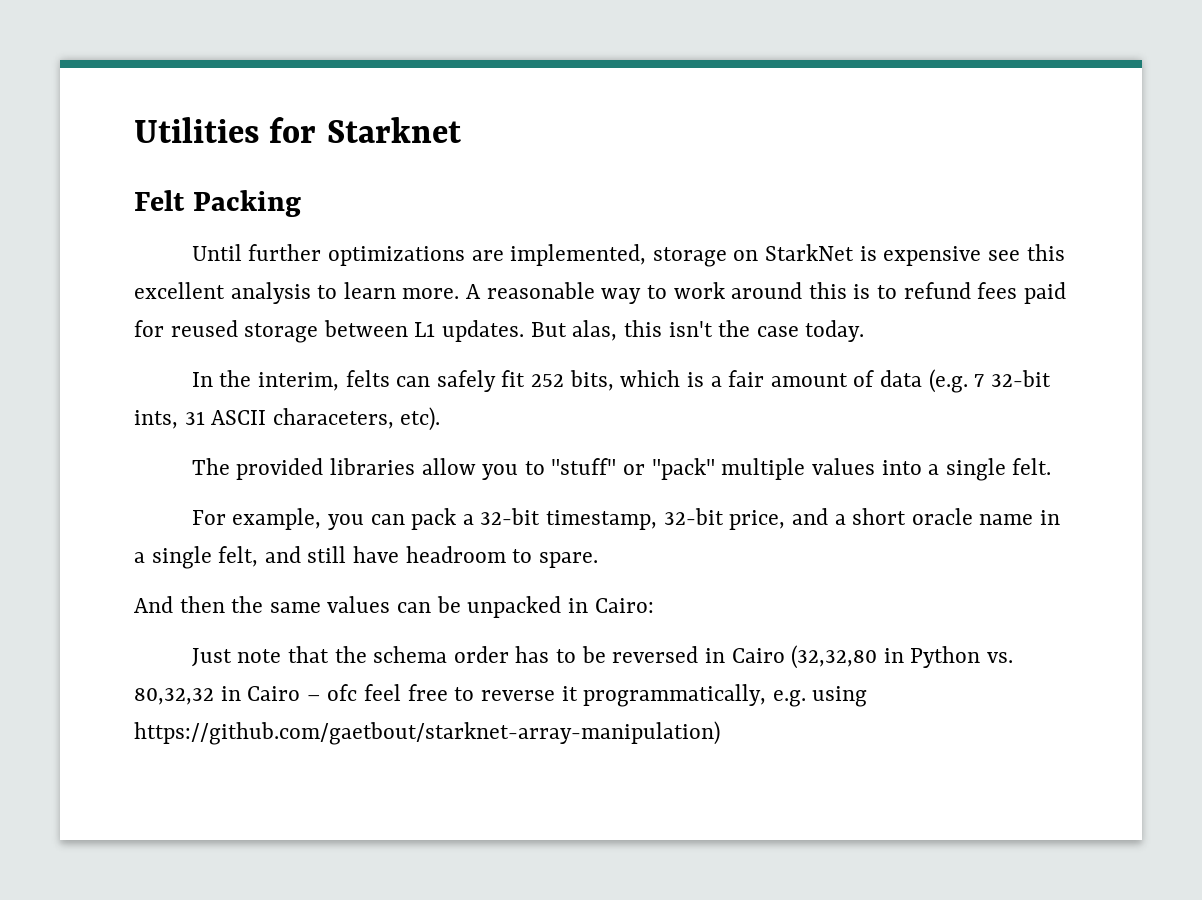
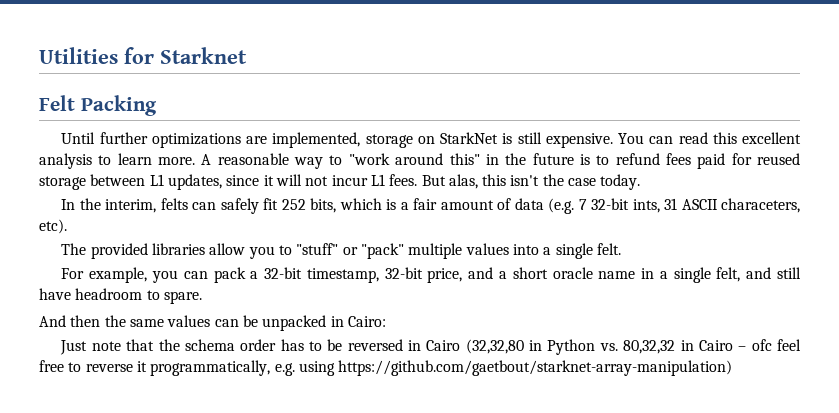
[883,246,1020,266] expensive see -> [517,132,708,148] still expensive. You can read
[673,282,847,299] work around this -> [348,153,574,165] "work around this" in the future
[442,320,525,342] updates. -> [167,174,418,190] updates, since it will not incur L1 fees.

